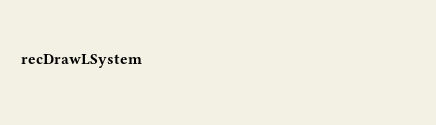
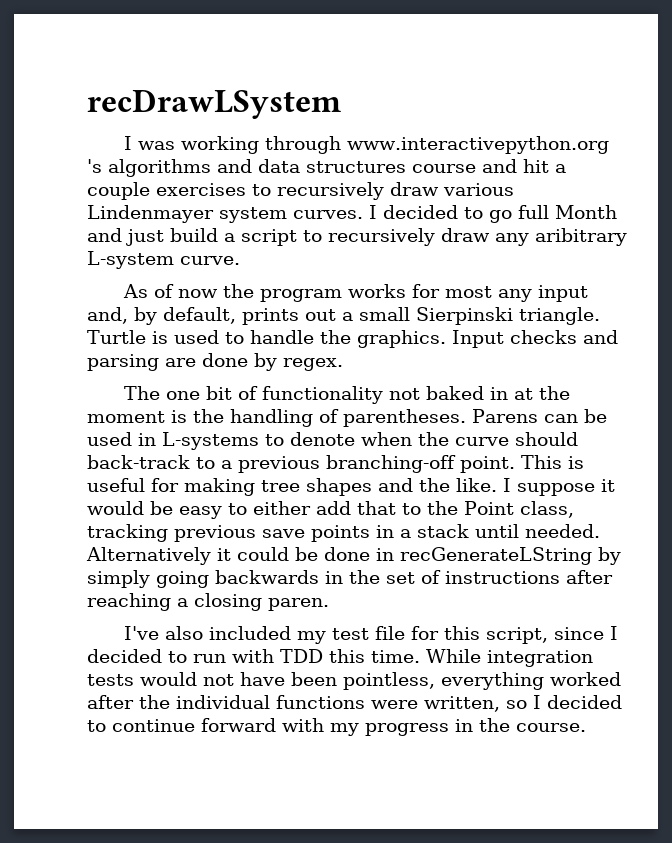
(142, 61) none -> [123,136,609,154] [87,159,566,177] [87,182,514,200] [87,205,617,223] [87,228,627,246] [87,251,240,269] [122,284,588,302] [87,307,600,325] [87,330,618,348] [87,353,343,371] [123,386,570,404] [87,409,607,427] [87,432,578,450] [87,455,584,473] [87,478,615,496] [87,501,574,519] [87,524,600,542] [86,547,621,565] [87,570,613,588] [87,593,329,611] [123,626,618,644] [87,649,593,667] [87,672,621,690] [87,695,622,712] [87,718,586,736] // I was working through www.interactivepython.org 's algorithms and data structures course and hit a couple exercises to recursively draw various Lindenmayer system curves. I decided to go full Month and just build a script to recursively draw any aribitrary L-system curve. // As of now the program works for most any input and, by default, prints out a small Sierpinski triangle. Turtle is used to handle the graphics. Input checks and parsing are done by regex. // The one bit of functionality not baked in at the moment is the handling of parentheses. Parens can be used in L-systems to denote when the curve should back-track to a previous branching-off point. This is useful for making tree shapes and the like. I suppose it would be easy to either add that to the Point class, tracking previous save points in a stack until needed. Alternatively it could be done in recGenerateLString by simply going backwards in the set of instructions after reaching a closing paren. // I've also included my test file for this script, since I decided to run with TDD this time. While integration tests would not have been pointless, everything worked after the individual functions were written, so I decided to continue forward with my progress in the course.

